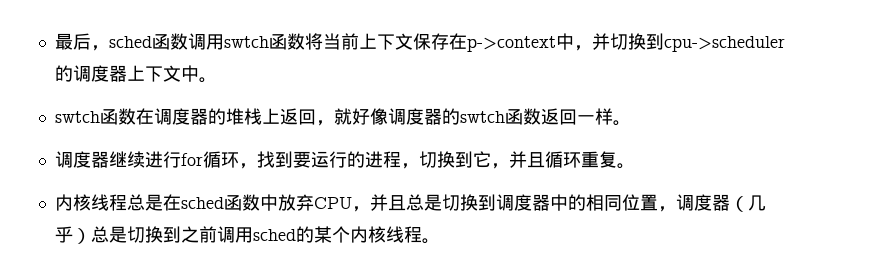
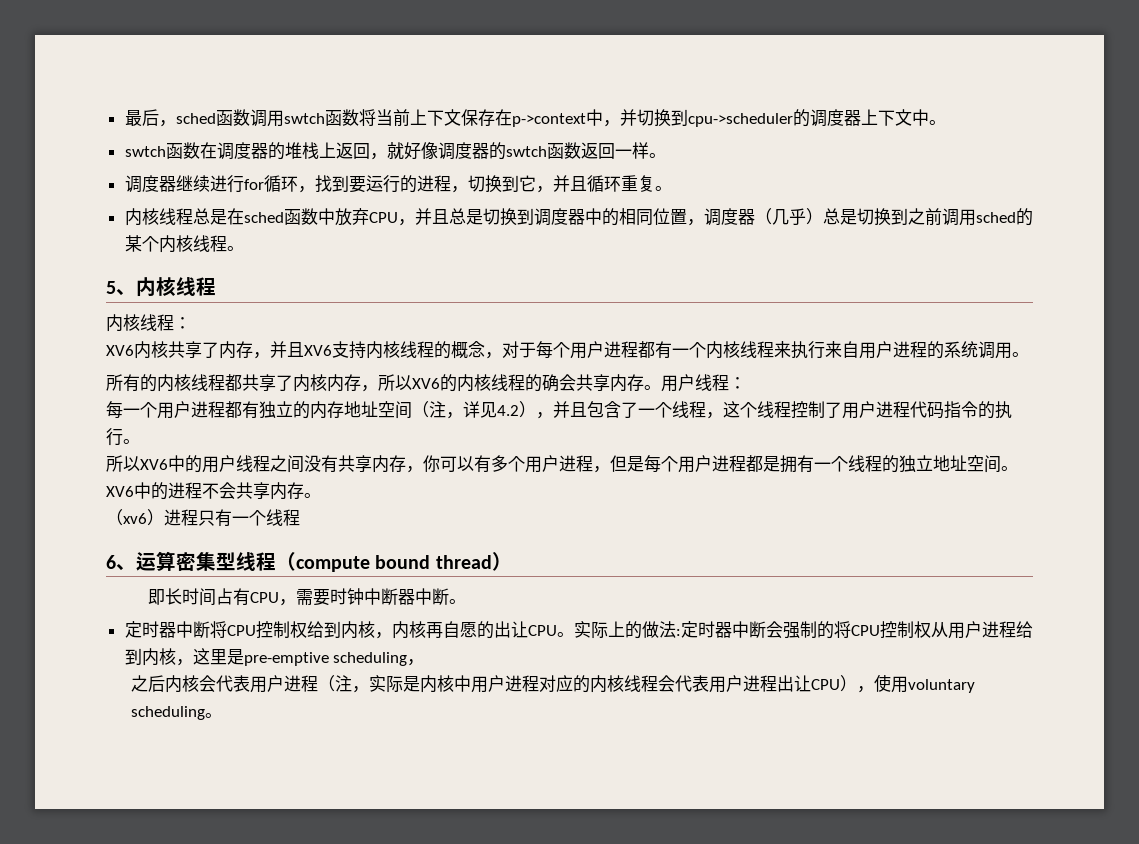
(440, 241) none -> [106,277,216,297] [106,314,191,332] [106,341,1029,359] [106,374,746,392] [106,401,1012,419] [106,428,140,446] [106,455,1018,473] [106,482,321,500] [106,509,300,527] [106,551,512,572] [148,588,467,606] [124,621,1033,639] [124,648,425,666] [130,674,975,693] [130,706,222,720] // 5、内核线程 // 内核线程： // XV6内核共享了内存，并且XV6支持内核线程的概念，对于每个用户进程都有一个内核线程来执行来自用户进程的系统调用。 // 所有的内核线程都共享了内核内存，所以XV6的内核线程的确会共享内存。用户线程： // 每一个用户进程都有独立的内存地址空间（注，详见4.2），并且包含了一个线程，这个线程控制了用户进程代码指令的执行。 // 所以XV6中的用户线程之间没有共享内存，你可以有多个用户进程，但是每个用户进程都是拥有一个线程的独立地址空间。XV6中的进程不会共享内存。 // （xv6）进程只有一个线程 // 6、运算密集型线程（compute bound thread） // 即长时间占有CPU，需要时钟中断器中断。 // 定时器中断将CPU控制权给到内核，内核再自愿的出让CPU。实际上的做法:定时器中断会强制的将CPU控制权从用户进程给到内核，这里是pre-emptive scheduling， // 之后内核会代表用户进程（注，实际是内核中用户进程对应的内核线程会代表用户进程出让CPU），使用voluntary scheduling。

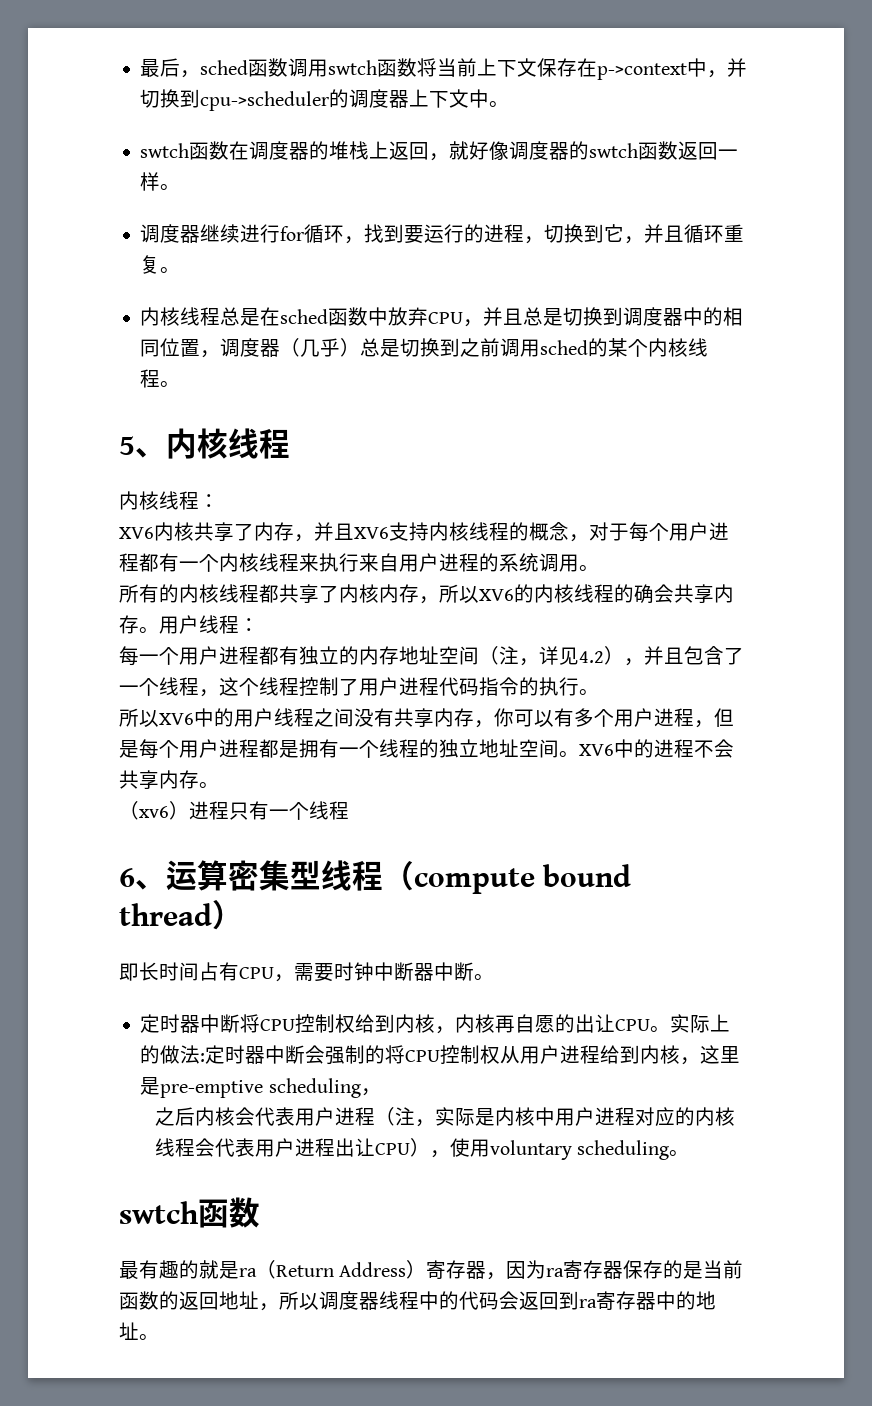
(222, 715) none -> [119,1197,260,1228] [119,1260,744,1280] [119,1291,716,1311] [119,1322,159,1340] // swtch函数 // 最有趣的就是ra（Return Address）寄存器，因为ra寄存器保存的是当前函数的返回地址，所以调度器线程中的代码会返回到ra寄存器中的地址。

